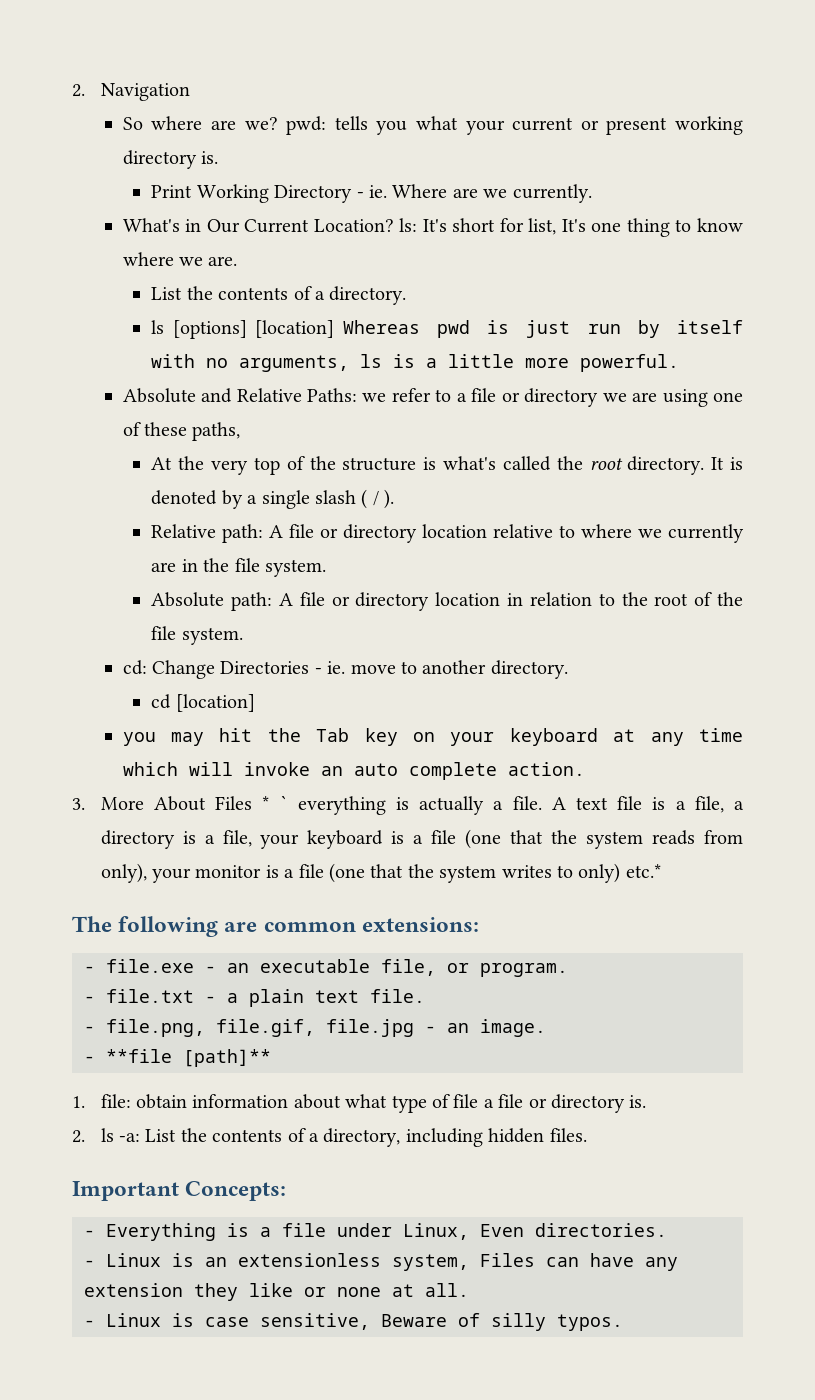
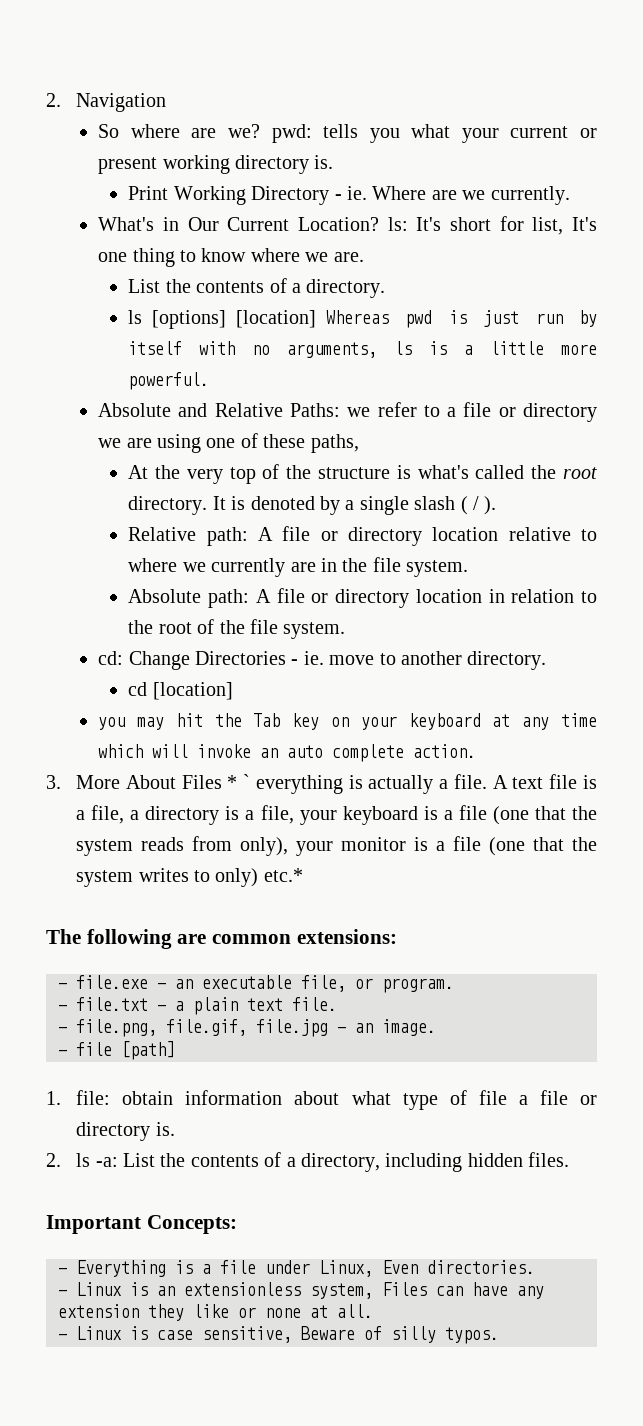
[106,1049,271,1067] **file [path]** -> [76,1041,175,1060] file [path]

